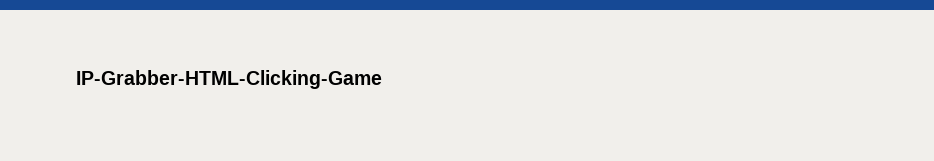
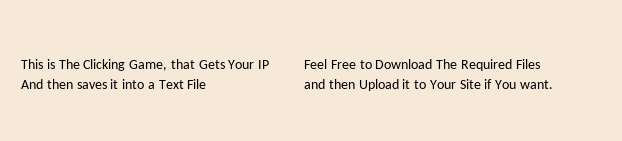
[76,70,382,89] IP-Grabber-HTML-Clicking-Game -> [21,59,270,71] [21,79,207,89] [304,59,540,71] [304,79,554,91] This is The Clicking Game, that Gets Your IP And then saves it into a Text File // Feel Free to Download The Required Files and then Upload it to Your Site if You want.

